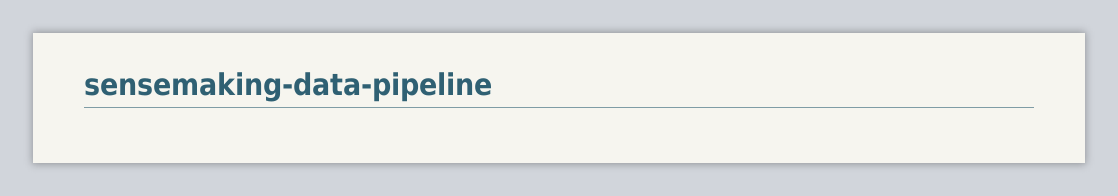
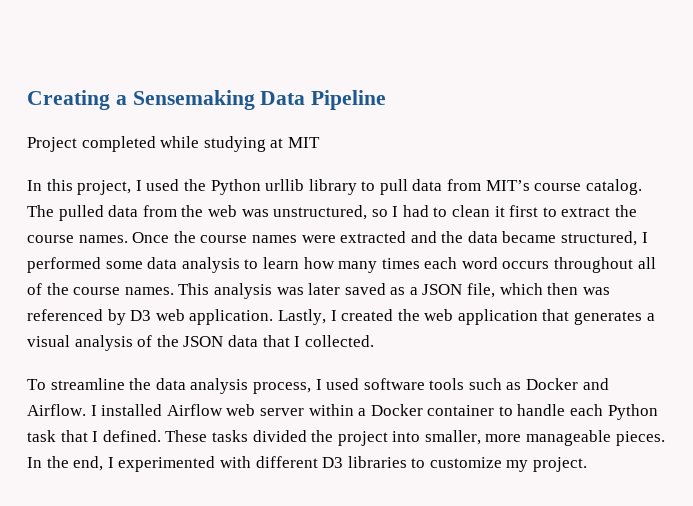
[84,72,492,102] sensemaking-data-pipeline -> [27,90,387,110] [27,136,320,152] [27,179,642,195] [27,205,638,221] [27,231,648,246] [27,257,656,273] [27,283,610,299] [27,309,655,325] [27,335,374,351] [27,378,609,394] [27,404,658,420] [27,430,665,446] [27,456,588,472] Creating a Sensemaking Data Pipeline // Project completed while studying at MIT // In this project, I used the Python urllib library to pull data from MIT’s course catalog. The pulled data from the web was unstructured, so I had to clean it first to extract the course names. Once the course names were extracted and the data became structured, I performed some data analysis to learn how many times each word occurs throughout all of the course names. This analysis was later saved as a JSON file, which then was referenced by D3 web application. Lastly, I created the web application that generates a visual analysis of the JSON data that I collected. // To streamline the data analysis process, I used software tools such as Docker and Airflow. I installed Airflow web server within a Docker container to handle each Python task that I defined. These tasks divided the project into smaller, more manageable pieces. In the end, I experimented with different D3 libraries to customize my project.

